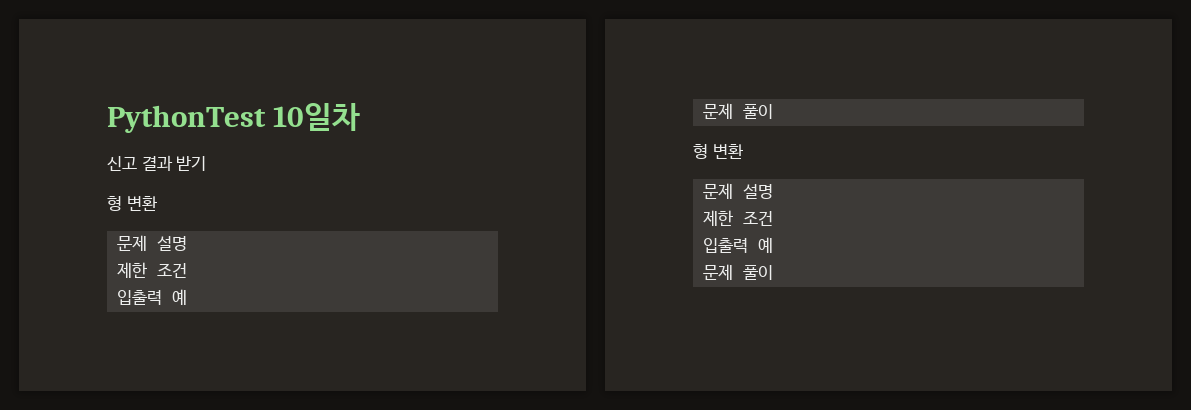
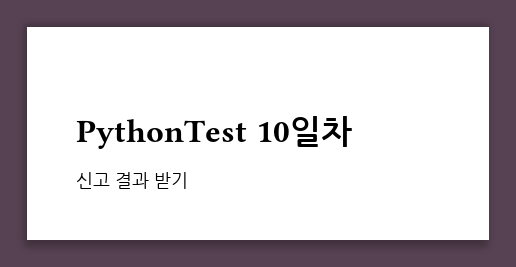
[107,196,157,211] [117,235,188,251] [117,262,188,278] [117,289,188,305] [703,103,774,119] [693,144,743,159] [703,183,774,199] [703,210,774,226] [703,237,774,253] [703,264,774,280] // 형 변환 // 문제 설명 // 제한 조건 // 입출력 예 // 문제 풀이 // 형 변환 // 문제 설명 // 제한 조건 // 입출력 예 // 문제 풀이 -> (188, 180) none

